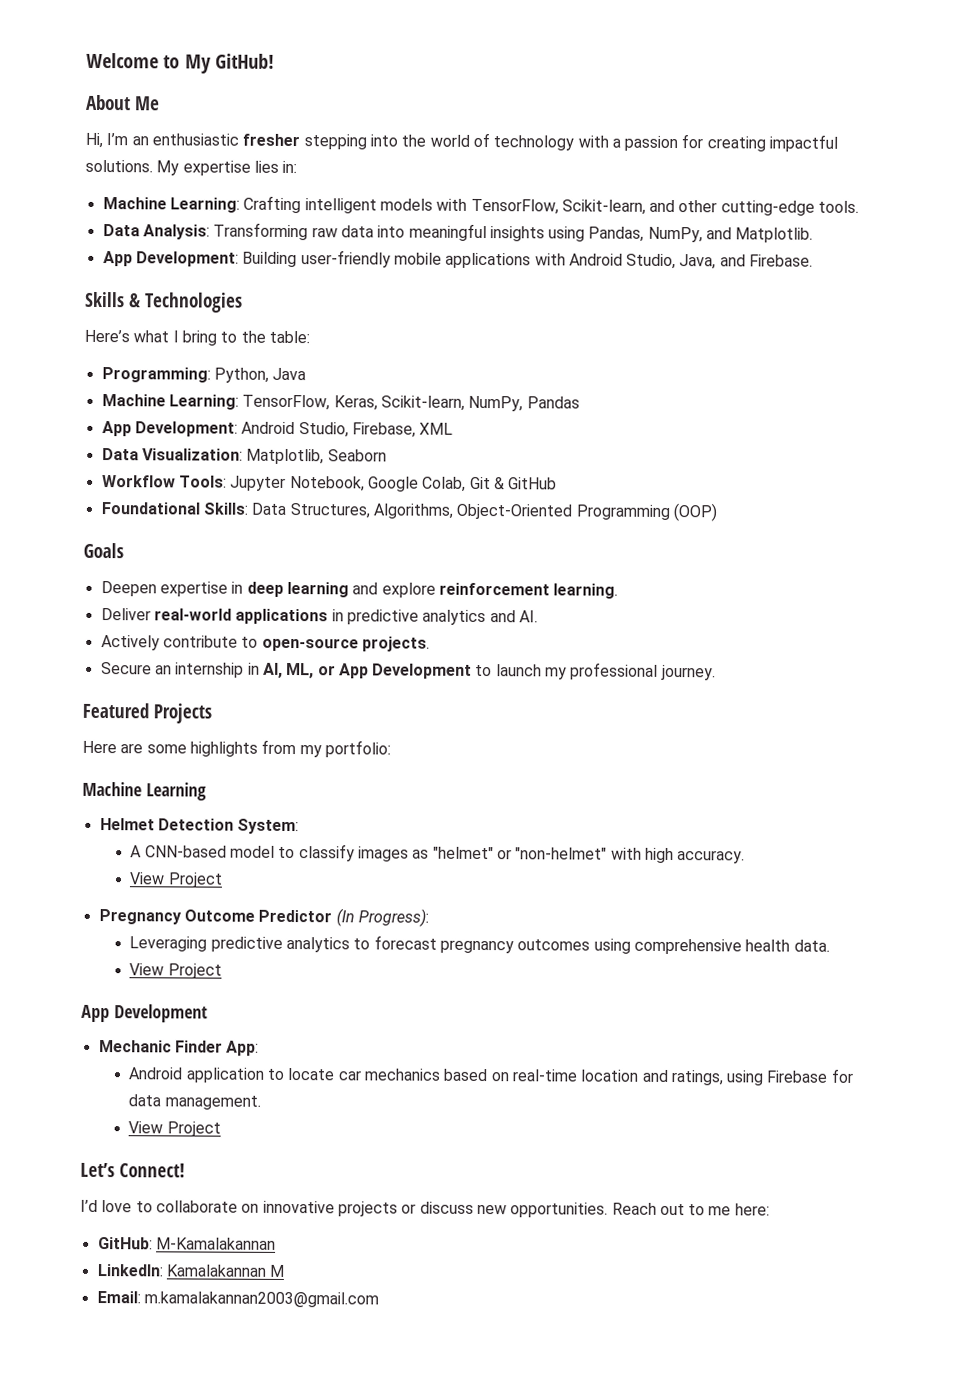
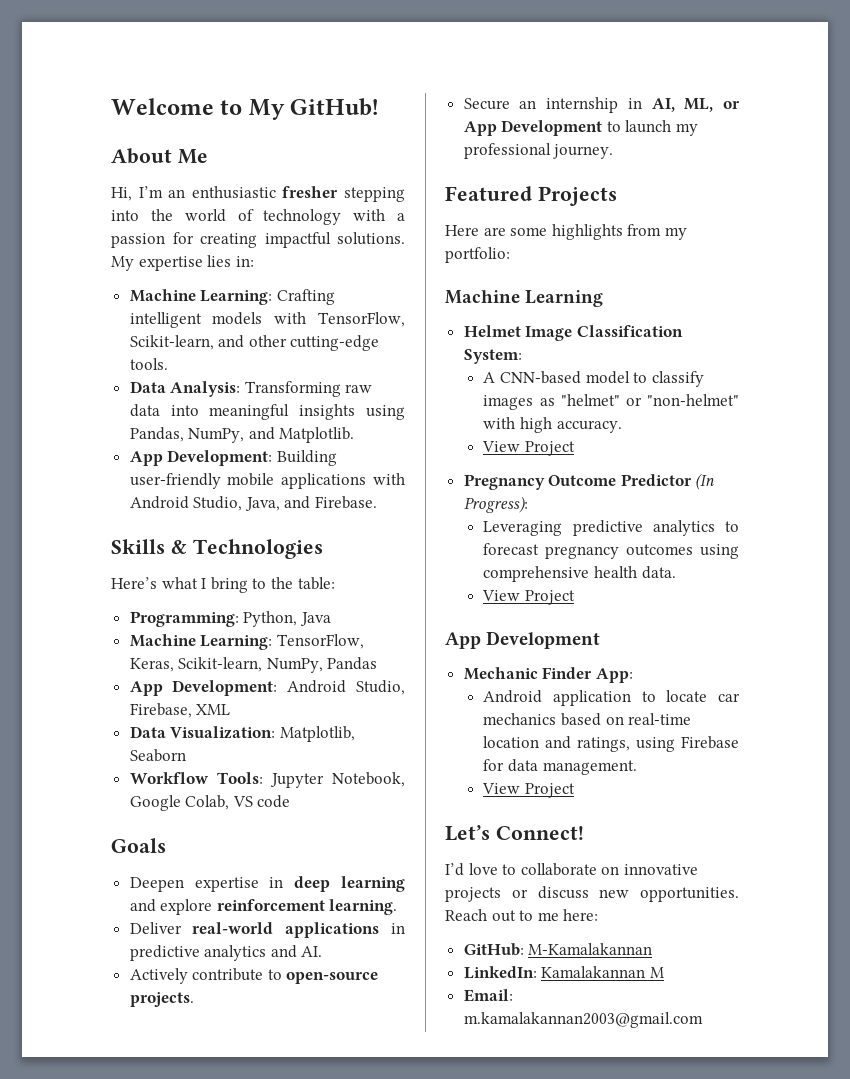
[469,476,558,490] [100,502,717,522] Git & GitHub // Foundational Skills: Data Structures, Algorithms, Object-Oriented Programming (OOP) -> [232,795,291,808] VS code
[157,818,234,831] Detection -> [525,325,683,341] Image Classification

